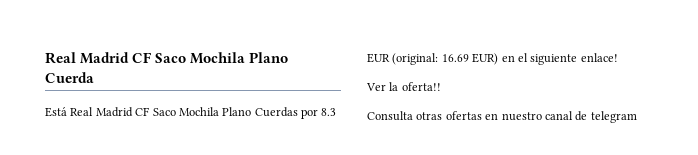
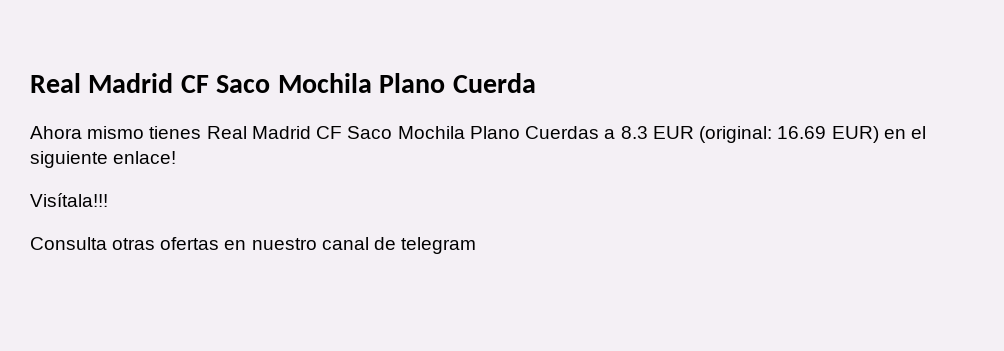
[45,107,67,117] Está -> [30,126,202,139] Ahora mismo tienes
[301,109,318,119] por -> [604,129,616,139] a
[366,82,441,91] Ver la oferta!! -> [30,193,108,207] Visítala!!!

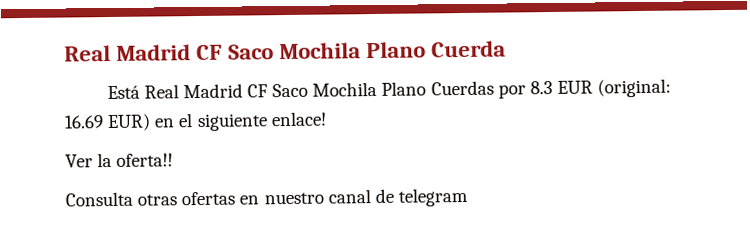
[30,126,202,139] Ahora mismo tienes -> [106,85,140,100] Está
[604,129,616,139] a -> [497,84,526,99] por
[30,193,108,207] Visítala!!! -> [65,152,174,168] Ver la oferta!!

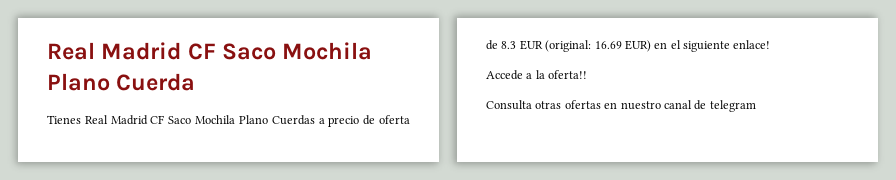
[106,85,140,100] Está -> [47,115,81,124] Tienes
[497,84,526,99] por -> [318,115,410,127] [486,40,498,50] a precio de oferta de
[65,154,93,168] Ver -> [486,70,533,80] Accede a

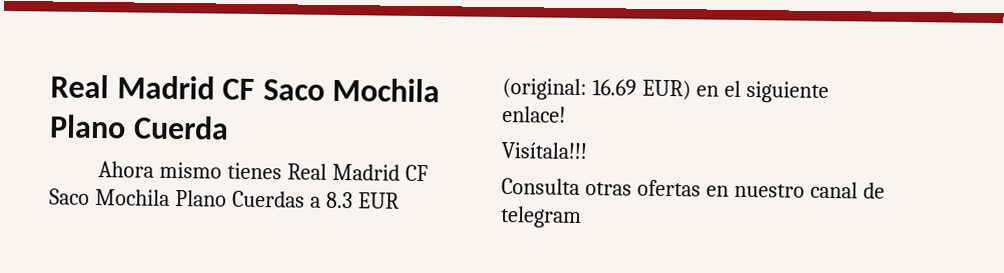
[47,115,81,124] Tienes -> [98,161,283,180] Ahora mismo tienes
[328,115,410,127] [486,40,498,50] precio de oferta de -> (321, 202) none
[486,70,588,80] Accede a la oferta!! -> [501,141,587,160] Visítala!!!

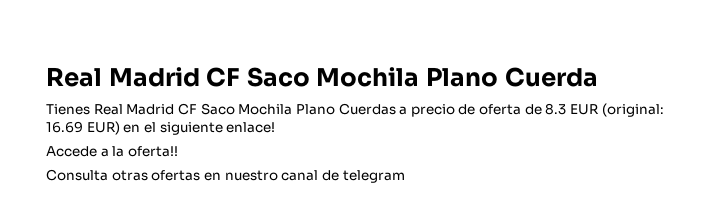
[98,161,283,180] Ahora mismo tienes -> [46,104,90,115] Tienes
(321, 202) none -> [410,104,542,117] precio de oferta de
[501,141,587,160] Visítala!!! -> [46,146,178,157] Accede a la oferta!!

